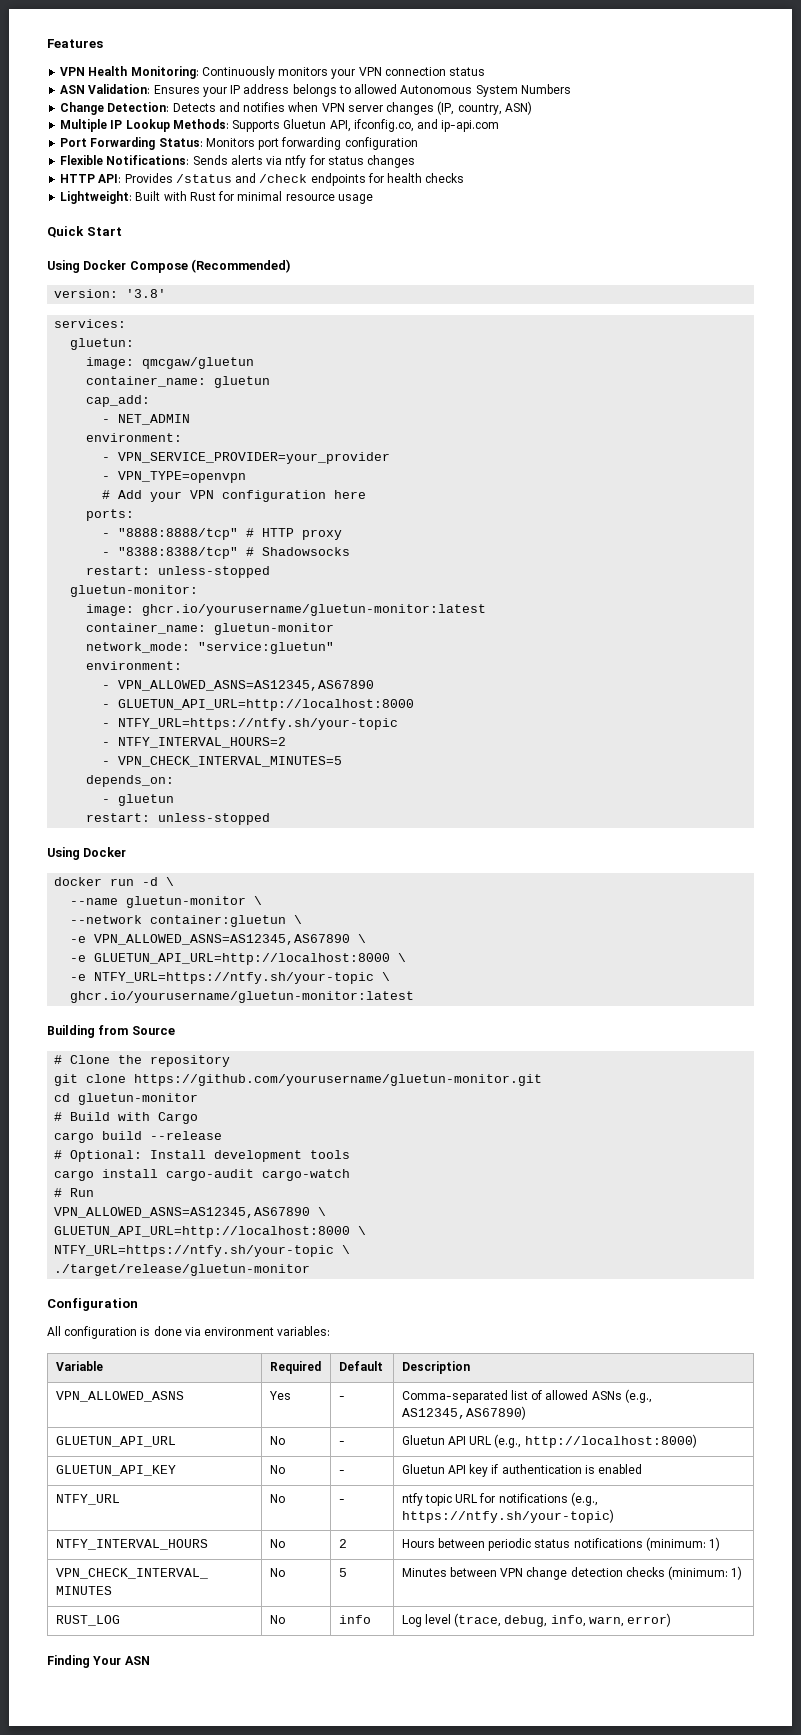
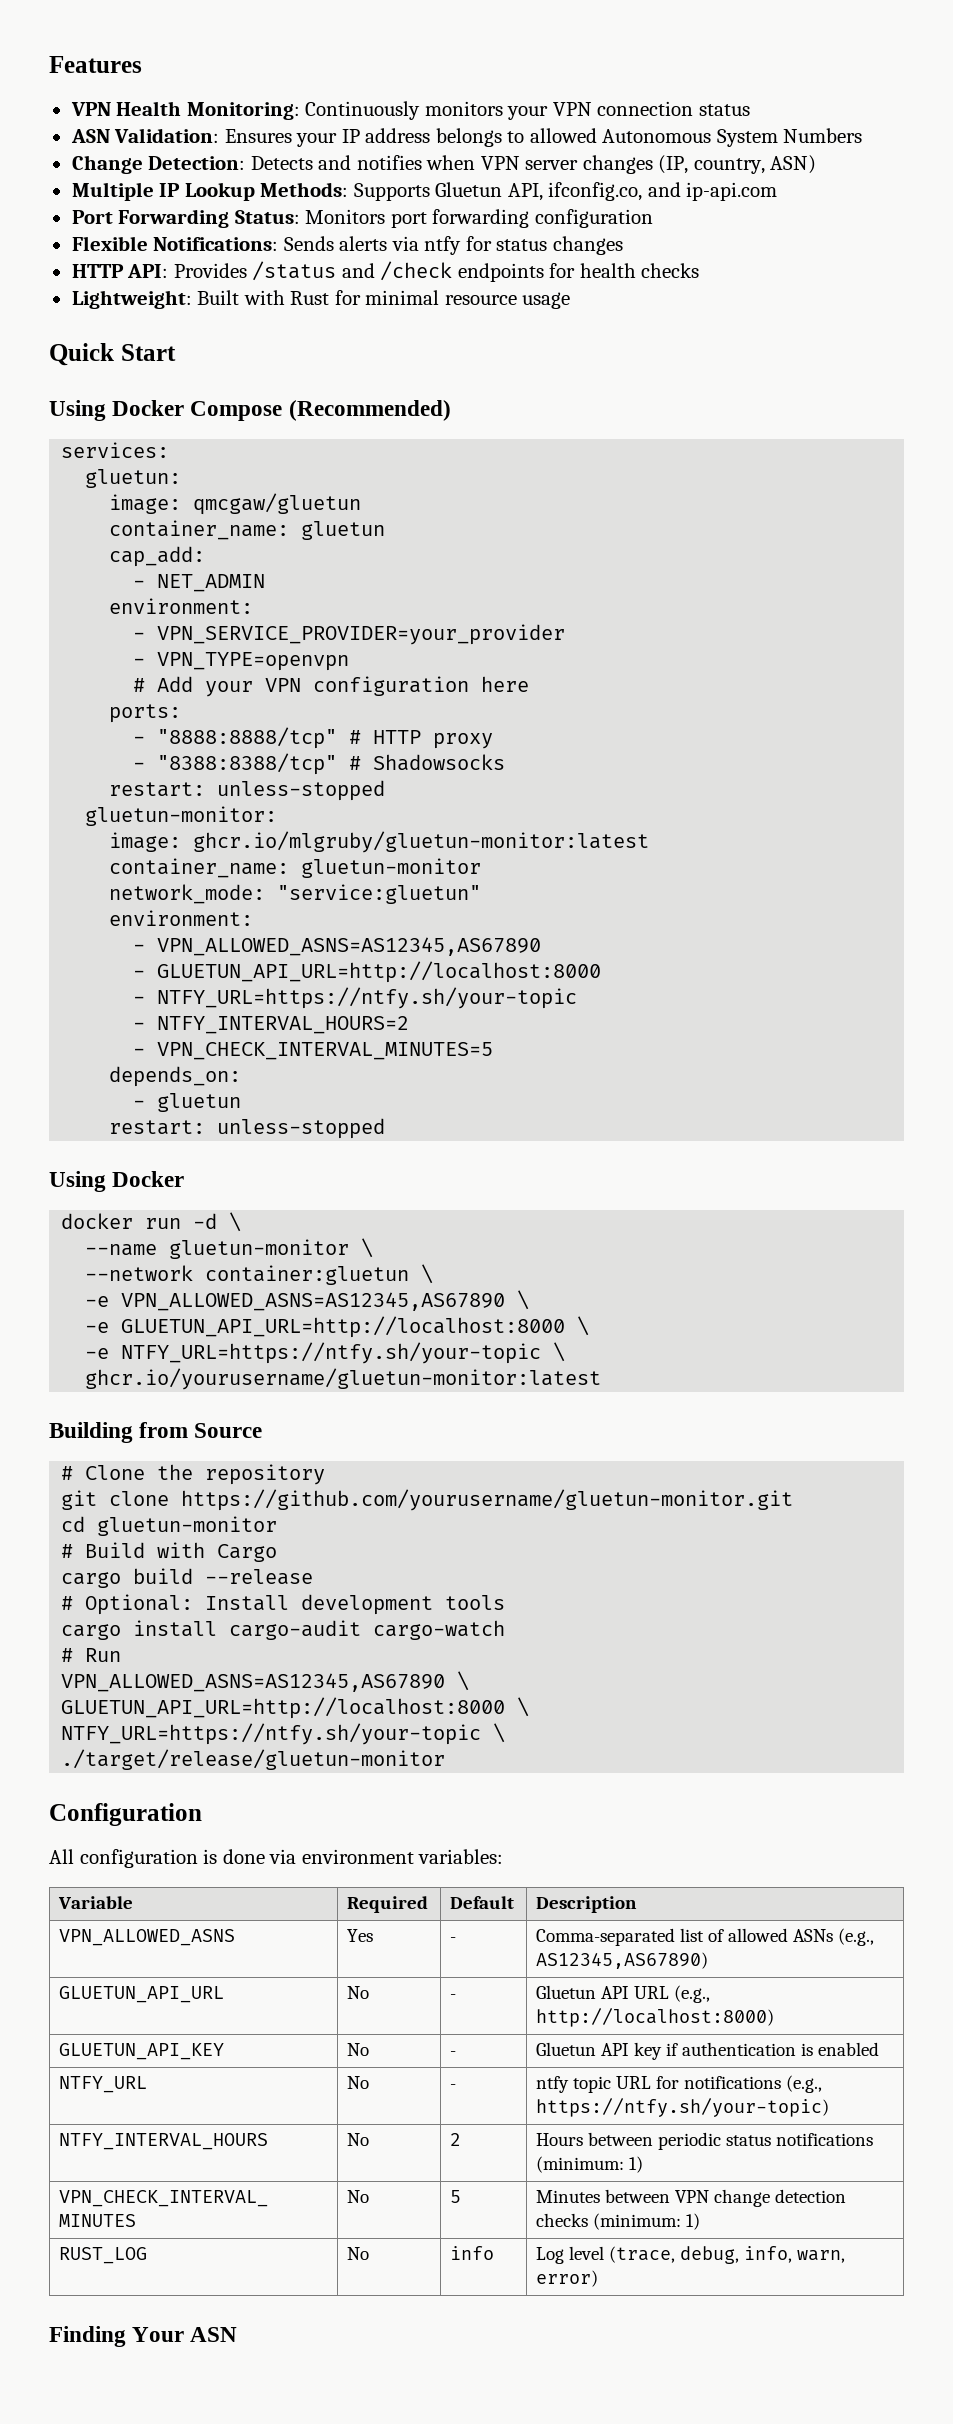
[54,289,167,298] // version: '3.8' -> (451, 410) none
[142,604,487,616] ghcr.io/yourusername/gluetun-monitor:latest -> [193,831,650,853] ghcr.io/mlgruby/gluetun-monitor:latest

